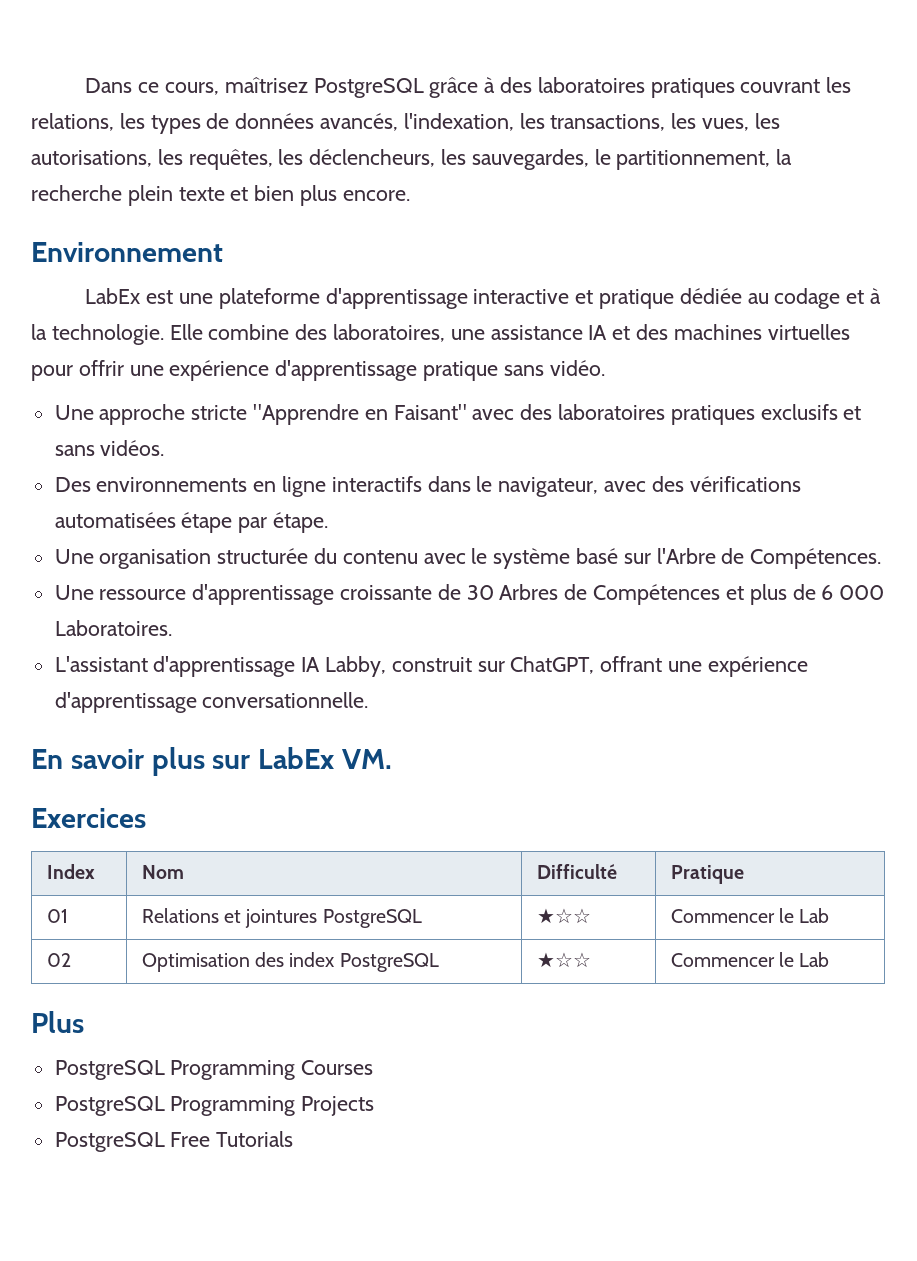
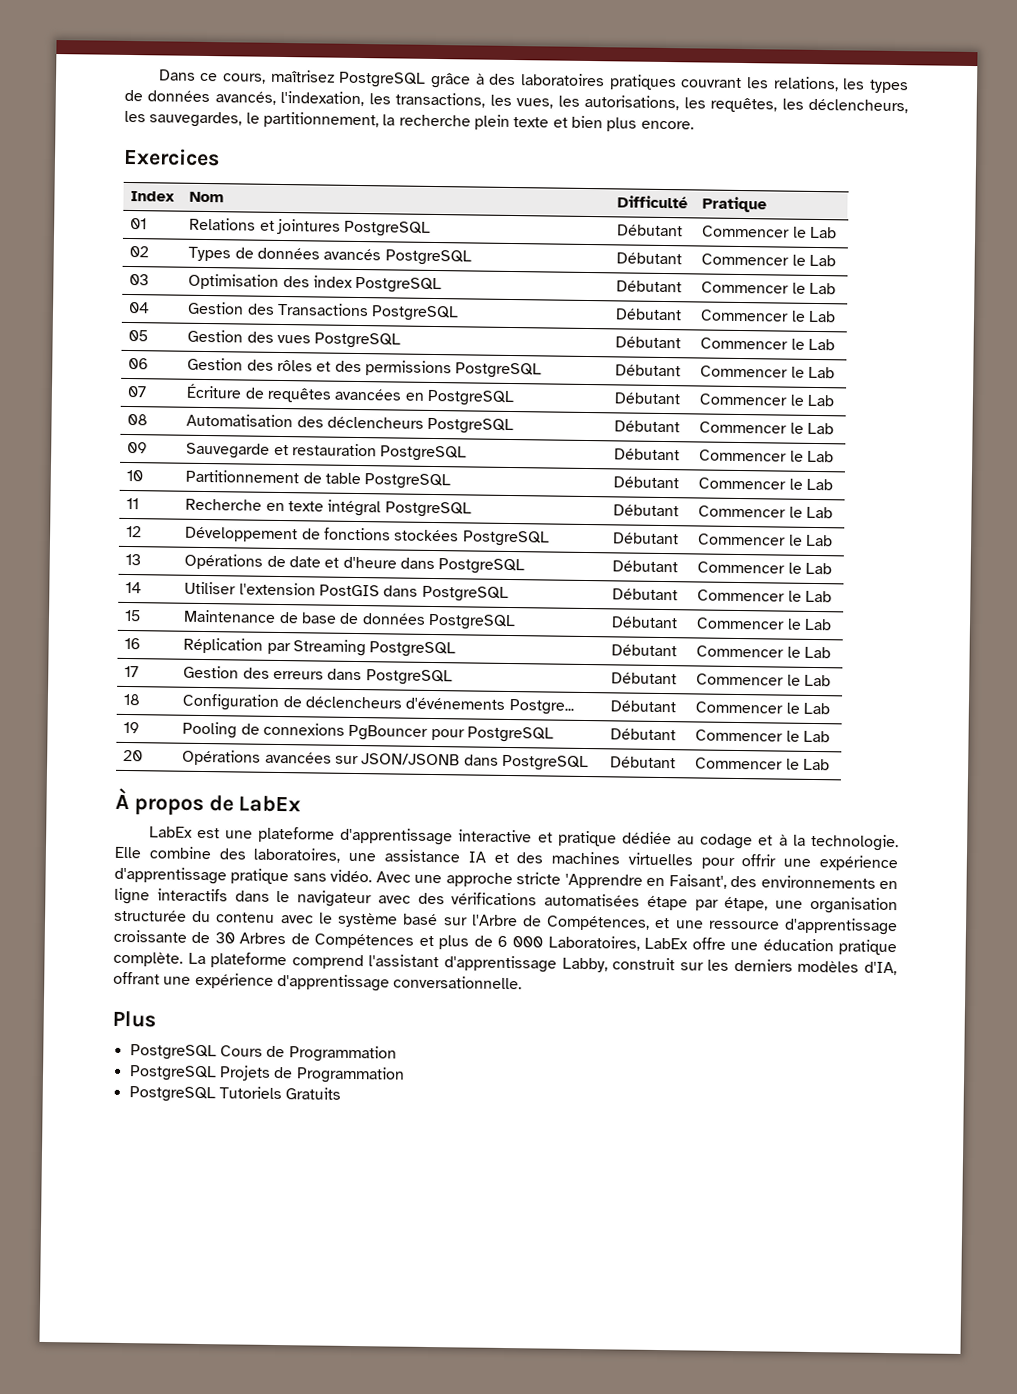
[31,242,223,262] Environnement -> [123,147,220,167] [130,191,176,202] [189,191,225,203] [617,195,689,209] [702,196,768,213] [130,218,148,230] [189,217,432,237] [617,224,684,237] [702,225,837,239] [129,246,150,258] [188,246,472,266] [616,252,683,265] [701,253,836,267] [129,274,150,286] [188,273,443,294] [616,280,683,293] [701,281,836,295] [128,302,151,314] [187,301,460,322] [615,308,683,321] [700,309,836,323] [128,329,149,342] [187,329,402,349] [615,336,682,349] [700,337,835,351] [128,357,150,370] [187,357,543,379] [615,364,682,377] [700,365,835,379] [127,385,148,398] [186,383,515,407] [614,392,681,405] [699,393,834,407] [127,413,149,426] [186,413,515,435] [614,420,681,433] [699,421,834,435] [127,441,149,454] [186,442,468,462] [614,448,681,461] [699,449,834,463] [126,469,144,482] [185,469,452,490] [613,476,680,489] [698,477,833,491] [126,497,140,510] [185,498,472,518] [613,504,680,517] [698,505,833,519] [126,525,143,538] [185,526,550,547] [613,532,680,545] [698,533,833,547] [125,553,142,566] [184,553,526,575] [612,560,679,573] [697,561,832,575] [125,581,143,594] [184,581,509,602] [612,588,679,601] [697,589,832,603] [124,609,142,622] [183,609,516,631] [611,616,679,629] [696,617,832,631] [124,637,142,650] [183,637,457,658] [611,644,678,657] [696,645,831,659] [124,665,140,678] [183,665,453,686] [611,672,678,685] [696,673,831,687] [123,693,142,706] [182,693,574,715] [610,700,677,713] [695,701,830,715] [123,721,141,734] [182,721,554,743] [610,728,677,741] [695,729,830,743] [123,749,144,762] [182,749,589,772] [610,756,677,769] [695,757,830,771] [115,787,302,817] Exercices // Index | Nom | Difficulté | Pratique // 01 | Relations et jointures PostgreSQL | Débutant | Commencer le Lab // 02 | Types de données avancés PostgreSQL | Débutant | Commencer le Lab // 03 | Optimisation des index PostgreSQL | Débutant | Commencer le Lab // 04 | Gestion des Transactions PostgreSQL | Débutant | Commencer le Lab // 05 | Gestion des vues PostgreSQL | Débutant | Commencer le Lab // 06 | Gestion des rôles et des permissions PostgreSQL | Débutant | Commencer le Lab // 07 | Écriture de requêtes avancées en PostgreSQL | Débutant | Commencer le Lab // 08 | Automatisation des déclencheurs PostgreSQL | Débutant | Commencer le Lab // 09 | Sauvegarde et restauration PostgreSQL | Débutant | Commencer le Lab // 10 | Partitionnement de table PostgreSQL | Débutant | Commencer le Lab // 11 | Recherche en texte intégral PostgreSQL | Débutant | Commencer le Lab // 12 | Développement de fonctions stockées PostgreSQL | Débutant | Commencer le Lab // 13 | Opérations de date et d'heure dans PostgreSQL | Débutant | Commencer le Lab // 14 | Utiliser l'extension PostGIS dans PostgreSQL | Débutant | Commencer le Lab // 15 | Maintenance de base de données PostgreSQL | Débutant | Commencer le Lab // 16 | Réplication par Streaming PostgreSQL | Débutant | Commencer le Lab // 17 | Gestion des erreurs dans PostgreSQL | Débutant | Commencer le Lab // 18 | Configuration de déclencheurs d'événements Postgre... | Débutant | Commencer le Lab // 19 | Pooling de connexions PgBouncer pour PostgreSQL | Débutant | Commencer le Lab // 20 | Opérations avancées sur JSON/JSONB dans PostgreSQL | Débutant | Commencer le Lab // À propos de LabEx
[54,404,862,425] [54,440,165,456] [54,477,91,492] // Une approche stricte "Apprendre en Faisant" avec des laboratoires pratiques exclusifs et sans vidéos. // Des -> [375,871,758,889] Avec une approche stricte 'Apprendre en Faisant', des
[498,477,599,497] navigateur, -> [297,890,373,908] navigateur
[273,512,329,533] [54,549,94,564] étape. // Une -> [724,896,804,912] étape, une
[750,548,882,569] [54,585,94,600] Compétences. // Une -> [546,915,704,931] Compétences, et une
[54,620,172,636] [54,656,595,677] Laboratoires. // L'assistant d'apprentissage IA Labby, construit sur ChatGPT, -> [547,935,897,956] [113,951,898,976] Laboratoires, LabEx offre une éducation pratique complète. La plateforme comprend l'assistant d'apprentissage Labby, construit sur les derniers modèles d'IA,
[31,747,393,776] [31,808,146,828] [46,864,95,879] [141,865,184,879] [536,864,617,879] [670,865,744,884] [46,909,68,923] [141,908,422,928] [536,908,591,924] [670,908,830,923] [46,953,71,967] [141,952,439,972] [536,952,591,968] [670,952,830,967] [31,1011,84,1033] [54,1060,374,1080] [54,1096,375,1116] [54,1131,294,1152] En savoir plus sur LabEx VM. // Exercices // Index | Nom | Difficulté | Pratique // 01 | Relations et jointures PostgreSQL | ★☆☆ | Commencer le Lab // 02 | Optimisation des index PostgreSQL | ★☆☆ | Commencer le Lab // Plus // PostgreSQL Programming Courses // PostgreSQL Programming Projects // PostgreSQL Free Tutorials -> [112,1010,156,1028] [129,1044,397,1063] [128,1065,405,1084] [128,1086,342,1103] Plus // PostgreSQL Cours de Programmation // PostgreSQL Projets de Programmation // PostgreSQL Tutoriels Gratuits

